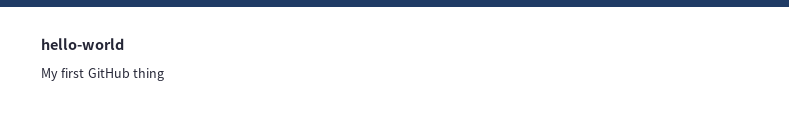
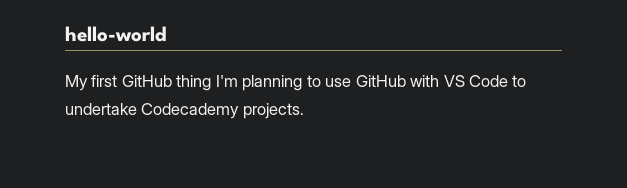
(165, 74) none -> [215,75,527,91] [65,103,304,119] I'm planning to use GitHub with VS Code to undertake Codecademy projects.

